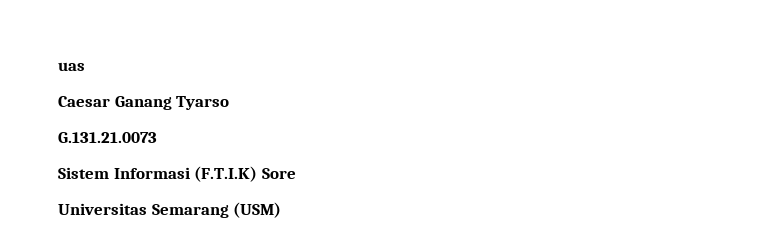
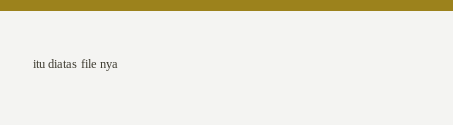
[58,62,85,71] [58,96,230,110] [58,132,157,143] [58,166,296,182] [58,202,282,218] uas // Caesar Ganang Tyarso // G.131.21.0073 // Sistem Informasi (F.T.I.K) Sore // Universitas Semarang (USM) -> [33,59,119,71] itu diatas file nya

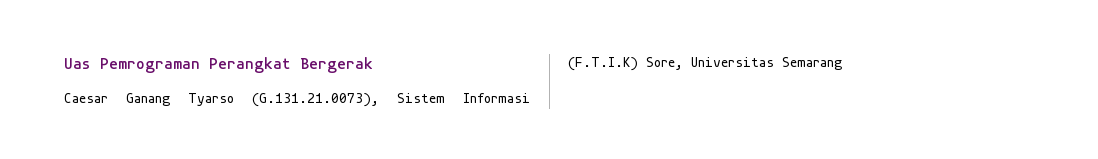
[33,59,119,71] itu diatas file nya -> [64,57,373,73] [64,93,530,107] [568,57,842,71] Uas Pemrograman Perangkat Bergerak // Caesar Ganang Tyarso (G.131.21.0073), Sistem Informasi (F.T.I.K) Sore, Universitas Semarang

